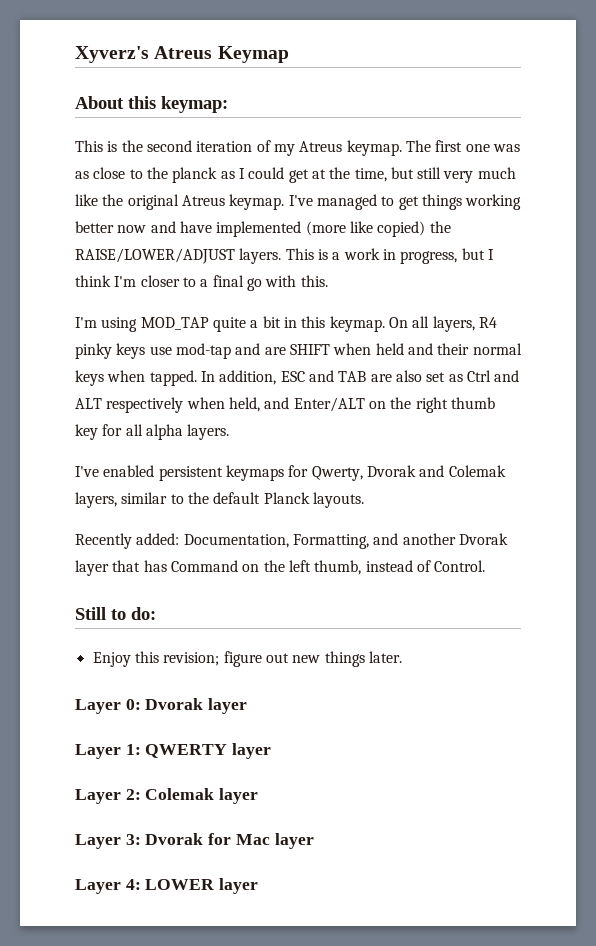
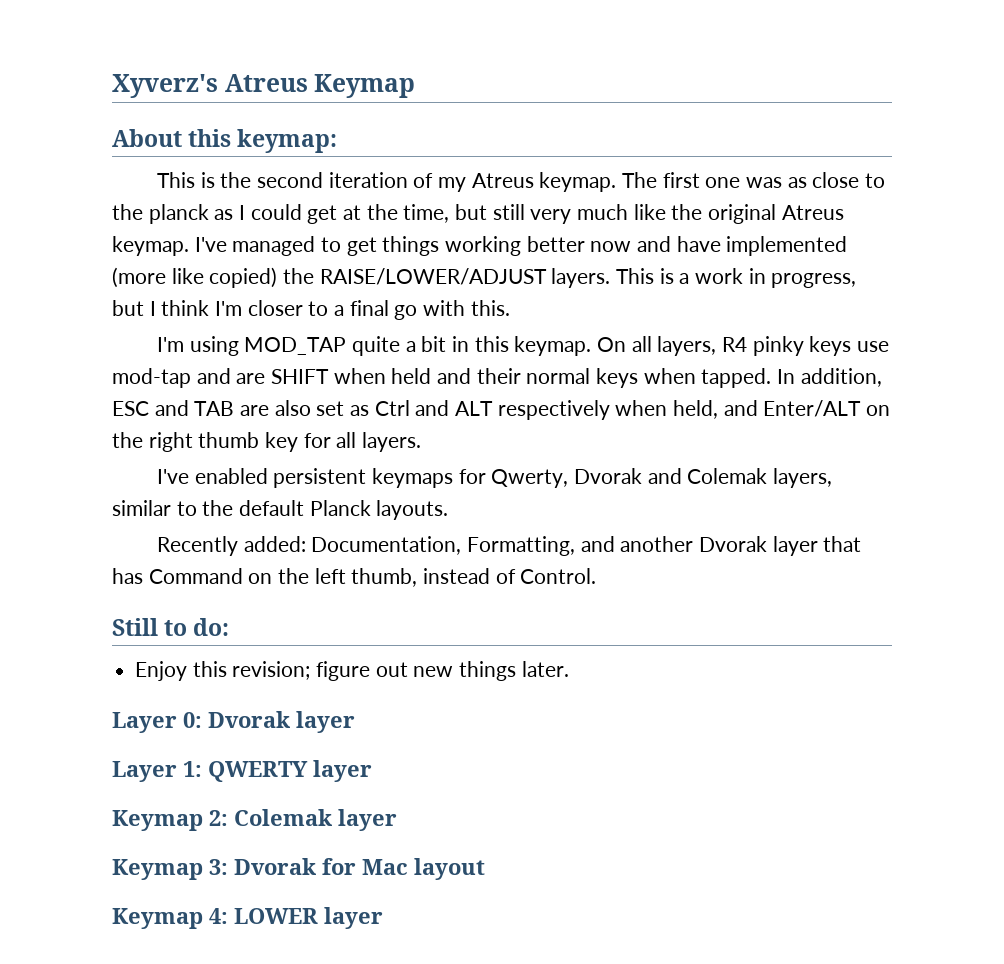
[145,424,183,440] alpha -> (357, 440) none
[75,789,121,804] Layer -> [112,810,203,831] Keymap
[75,834,121,849] Layer -> [112,859,203,880] Keymap
[274,833,314,849] [75,879,121,894] layer // Layer -> [414,858,485,880] [112,908,203,929] layout // Keymap

